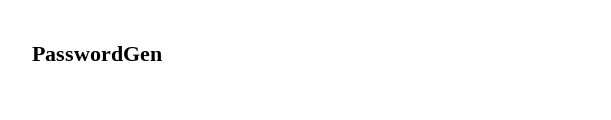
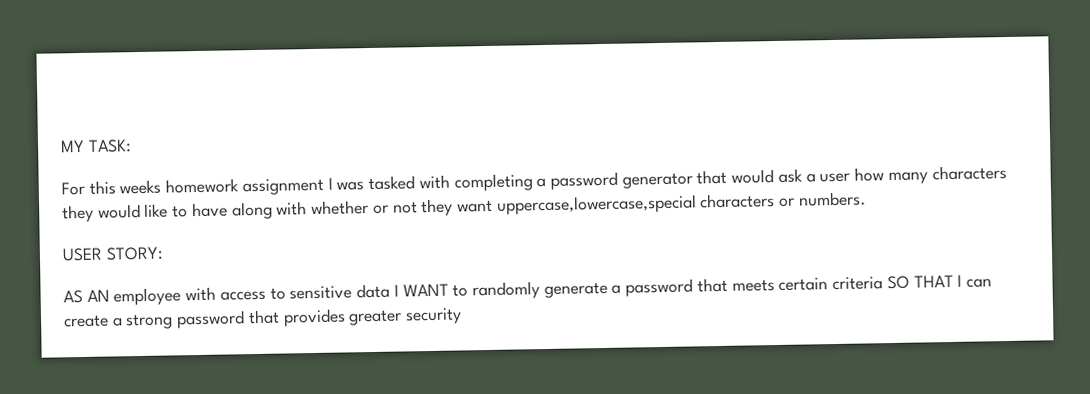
[32,46,162,61] PasswordGen -> [60,139,132,153] [61,165,1007,196] [62,191,866,223] [62,246,164,262] [63,274,992,306] [63,307,463,330] MY TASK: // For this weeks homework assignment I was tasked with completing a password generator that would ask a user how many characters they would like to have along with whether or not they want uppercase,lowercase,special characters or numbers. // USER STORY: // AS AN employee with access to sensitive data I WANT to randomly generate a password that meets certain criteria SO THAT I can create a strong password that provides greater security

